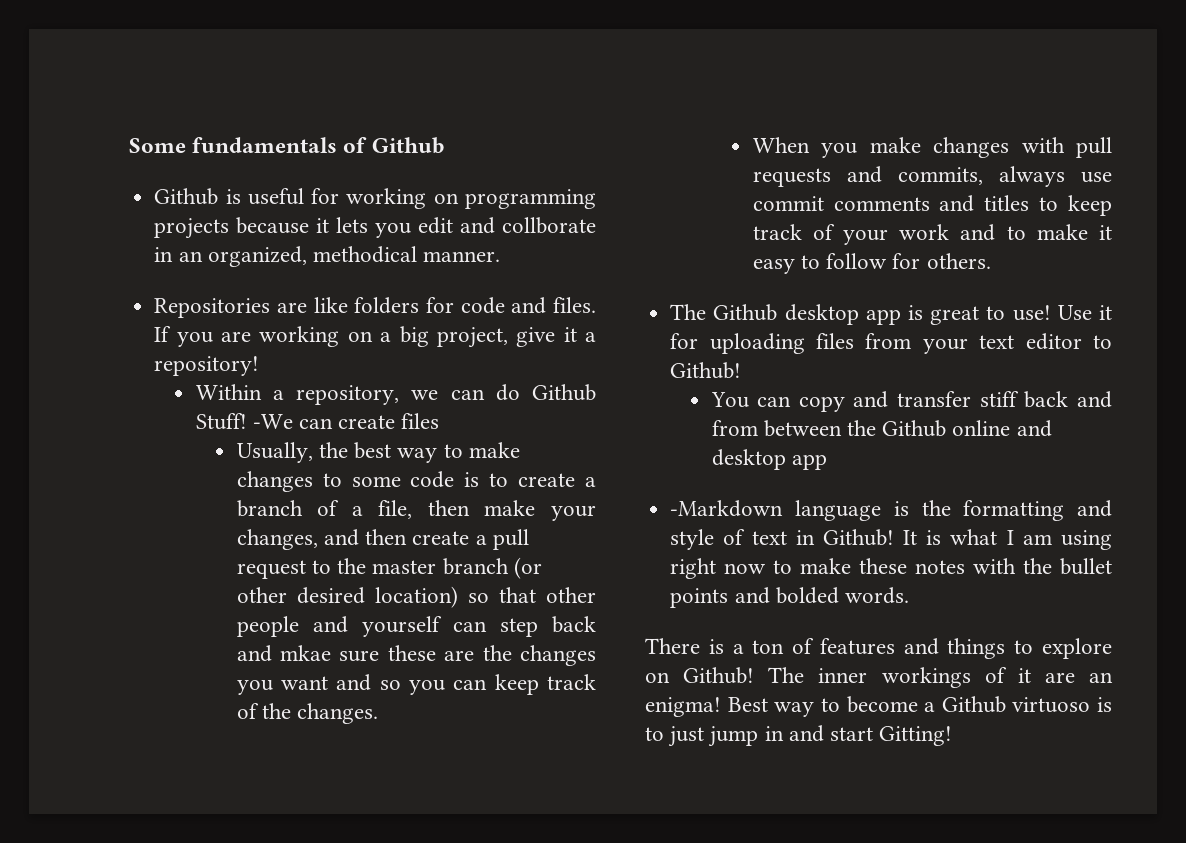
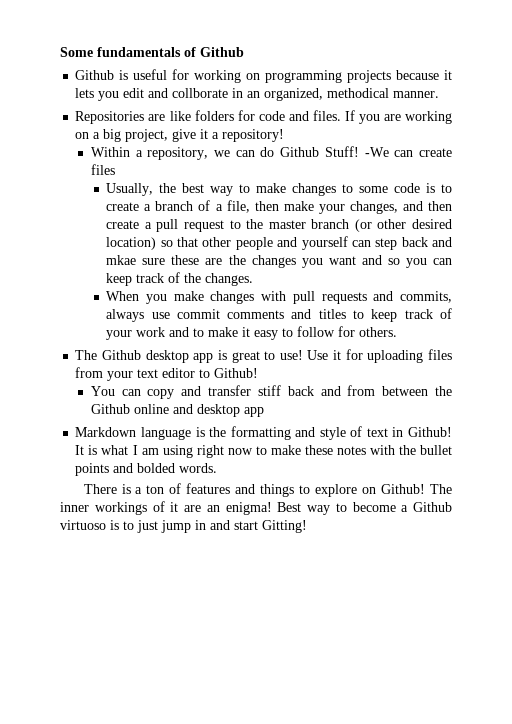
[670,500,784,517] -Markdown -> [75,427,137,437] Markdown

